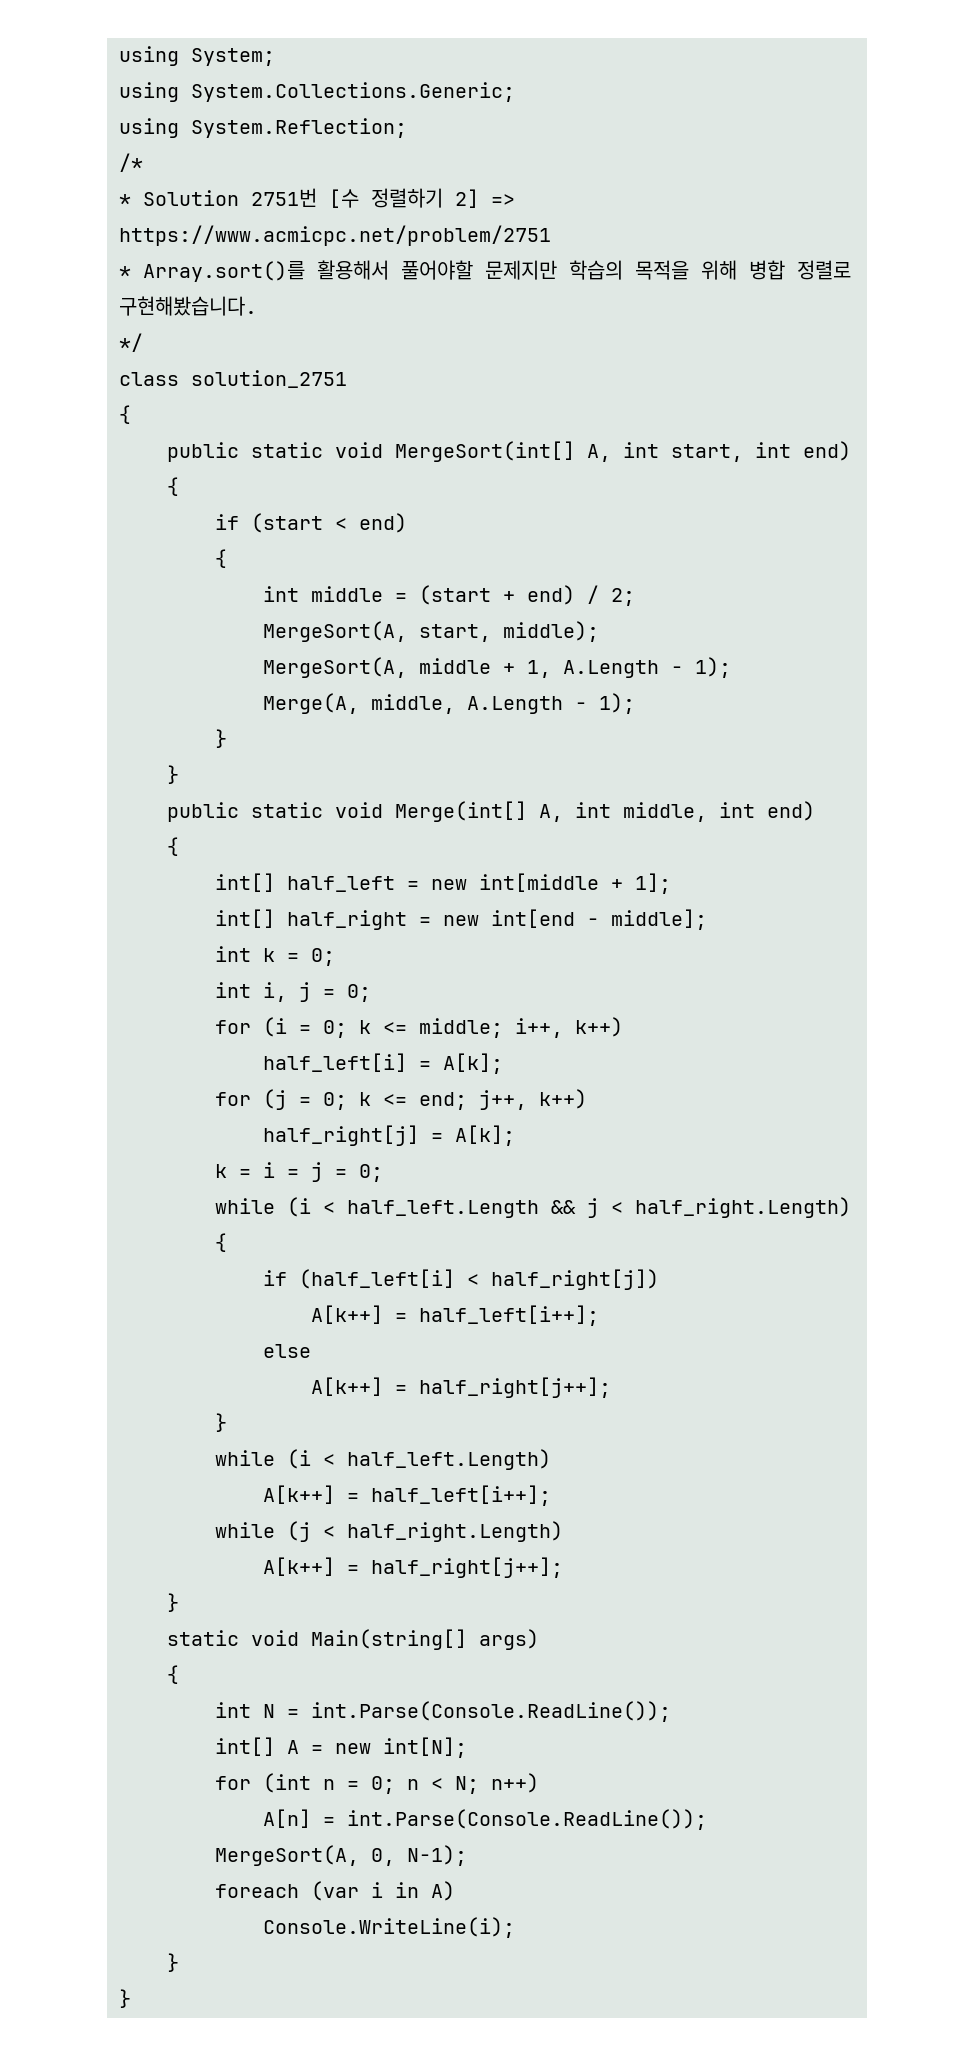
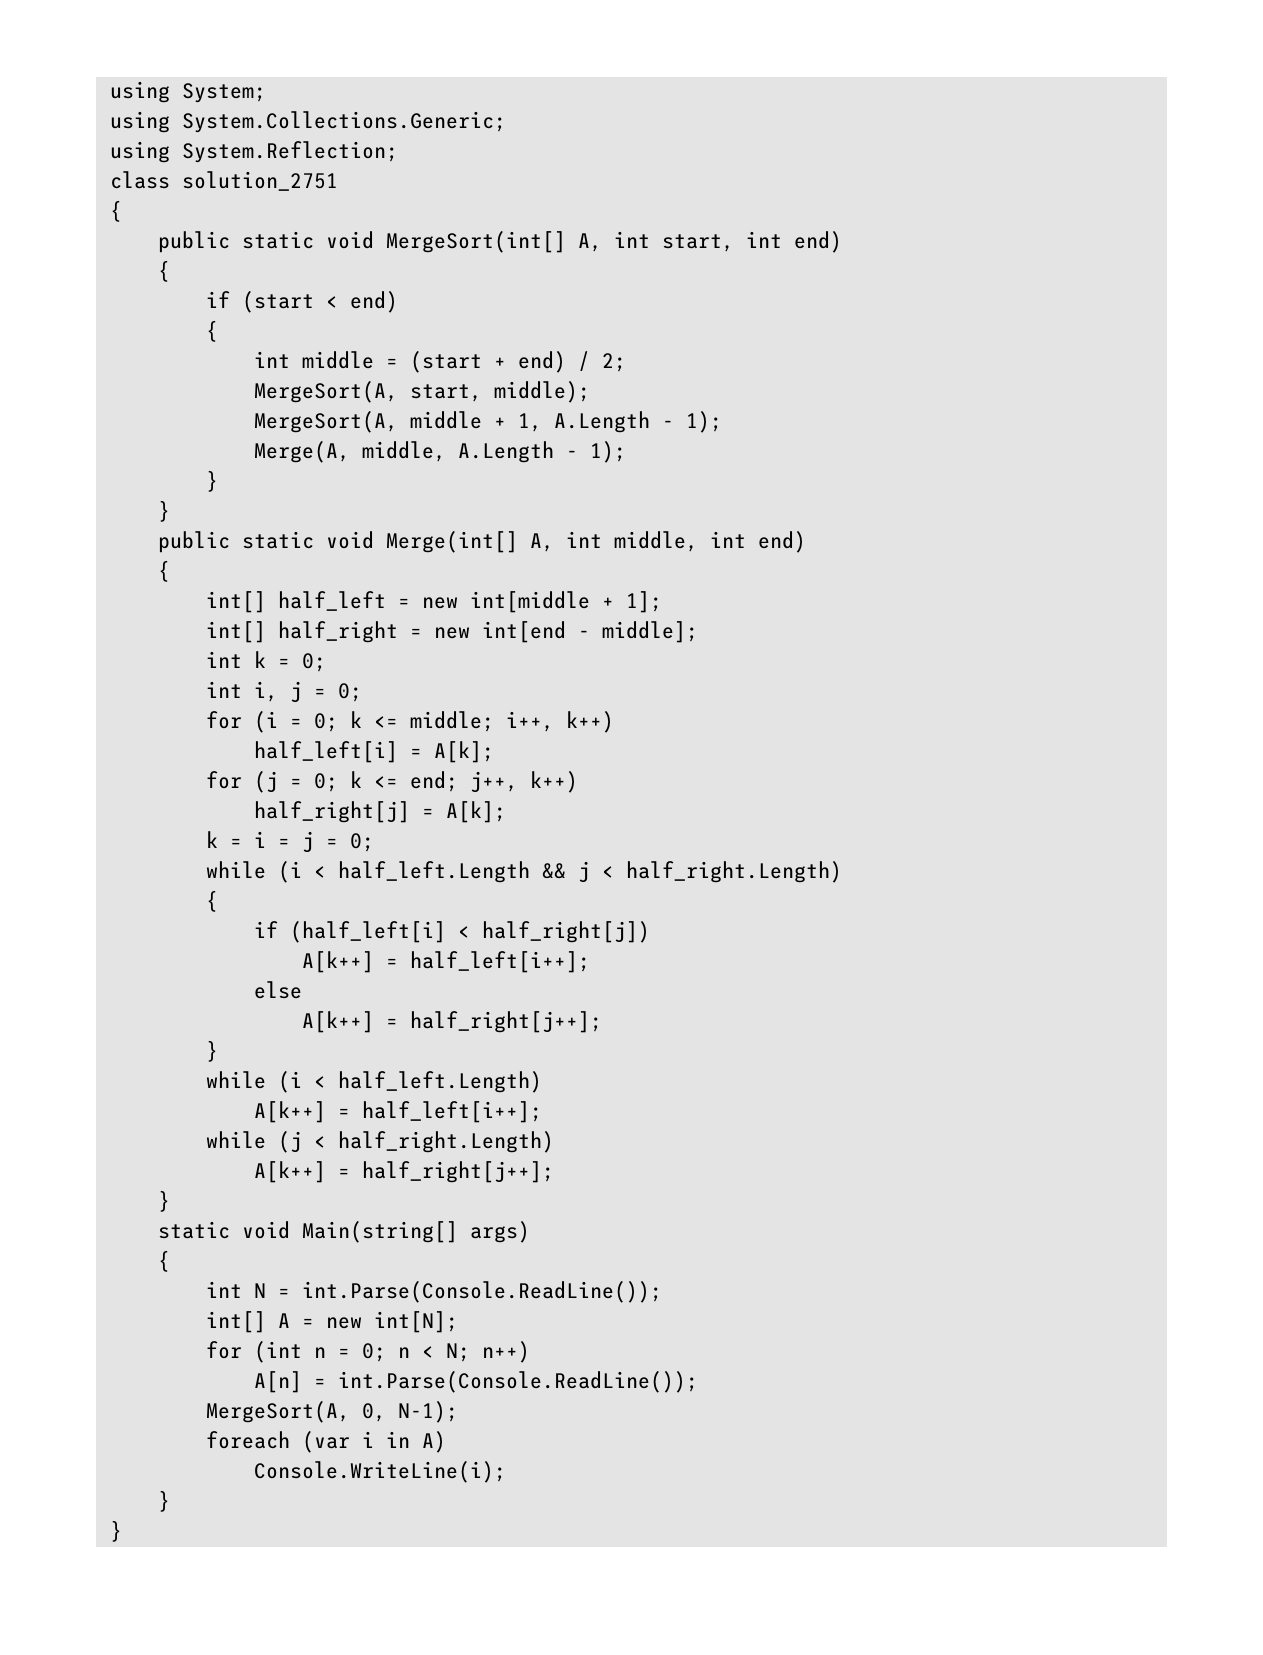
[119,153,143,172] [119,188,515,208] [119,225,551,246] [119,260,851,282] [119,296,257,316] [119,333,143,352] // /* // * Solution 2751번 [수 정렬하기 2] => https://www.acmicpc.net/problem/2751 // * Array.sort()를 활용해서 풀어야할 문제지만 학습의 목적을 위해 병합 정렬로 구현해봤습니다. // */ -> (398, 152) none

